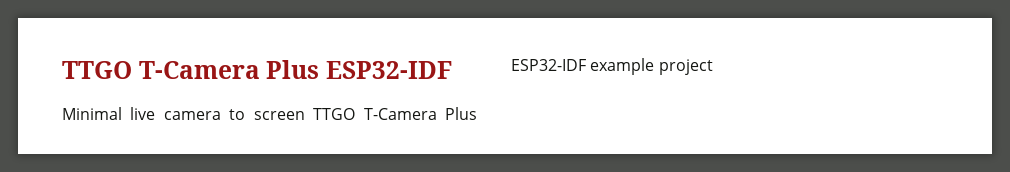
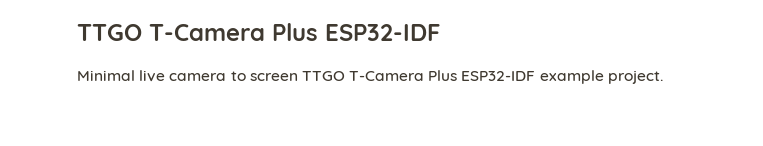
[658,59,713,75] project -> [607,70,663,84] project.

